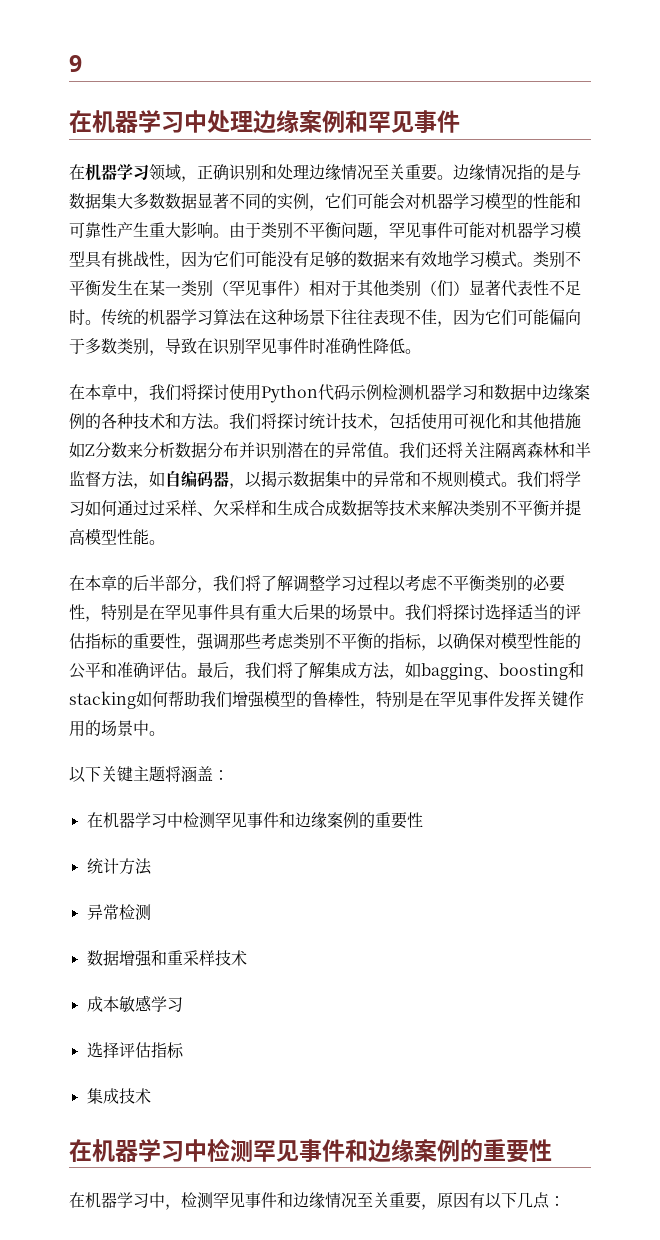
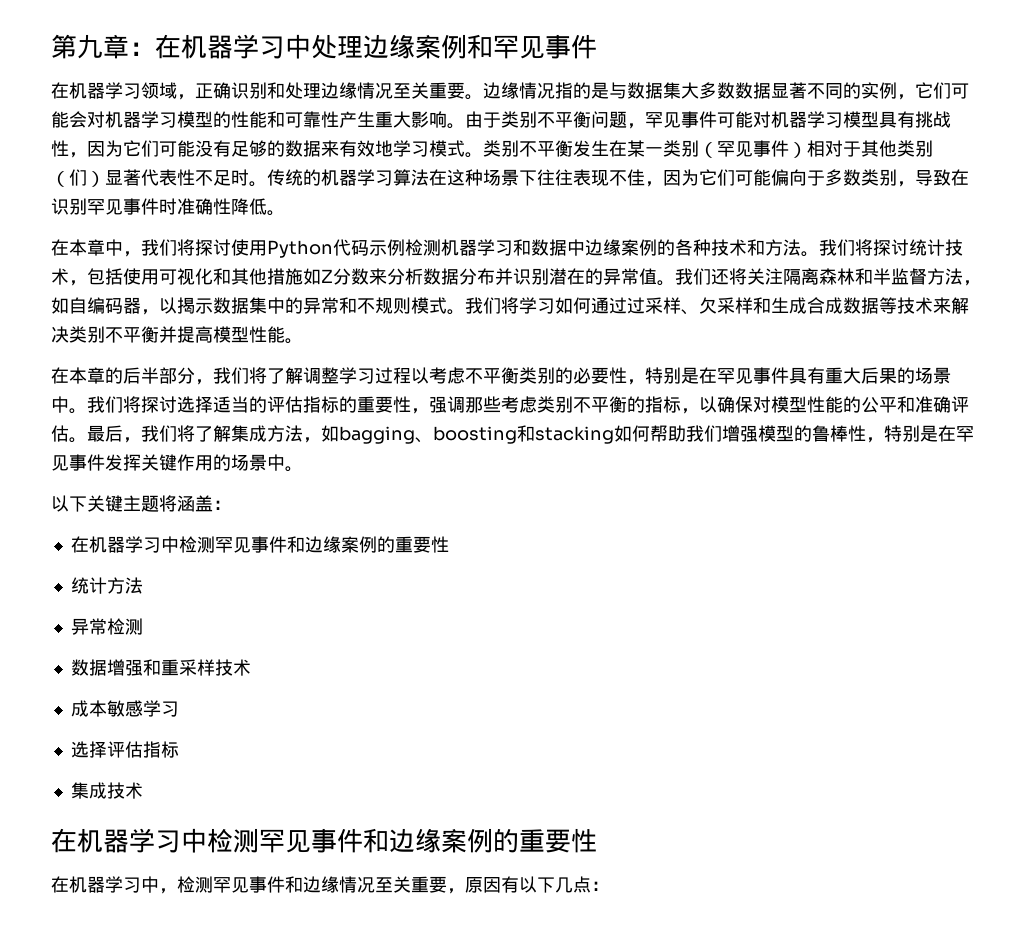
[69,55,82,72] 9 // -> [51,34,155,59] 第九章：

